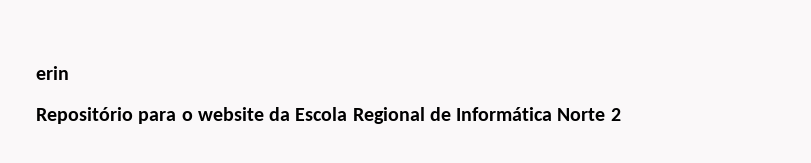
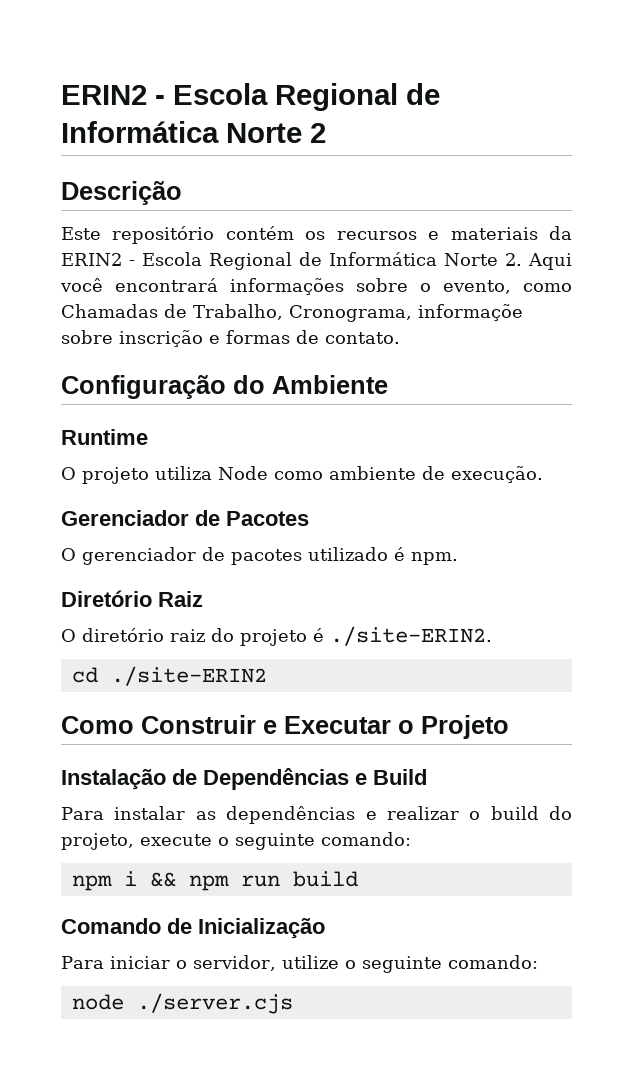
[36,66,69,80] [36,107,291,124] erin // Repositório para o website da -> [61,85,165,105] ERIN2 -
(621, 114) none -> [61,181,182,205] [61,226,572,244] [61,252,572,270] [60,278,572,295] [61,304,523,322] [61,330,400,347] [61,375,388,399] [61,429,148,445] [61,466,543,484] [61,510,309,526] [61,547,458,565] [61,590,203,607] [61,626,492,646] [71,666,267,686] [61,715,509,739] [61,768,427,790] [61,806,572,824] [61,832,411,850] [71,871,358,891] [61,918,325,939] [61,955,538,973] [71,993,293,1014] // Descrição // Este repositório contém os recursos e materiais da ERIN2 - Escola Regional de Informática Norte 2. Aqui você encontrará informações sobre o evento, como Chamadas de Trabalho, Cronograma, informaçõe sobre inscrição e formas de contato. // Configuração do Ambiente // Runtime // O projeto utiliza Node como ambiente de execução. // Gerenciador de Pacotes // O gerenciador de pacotes utilizado é npm. // Diretório Raiz // O diretório raiz do projeto é ./site-ERIN2. // cd ./site-ERIN2 // Como Construir e Executar o Projeto // Instalação de Dependências e Build // Para instalar as dependências e realizar o build do projeto, execute o seguinte comando: // npm i && npm run build // Comando de Inicialização // Para iniciar o servidor, utilize o seguinte comando: // node ./server.cjs

